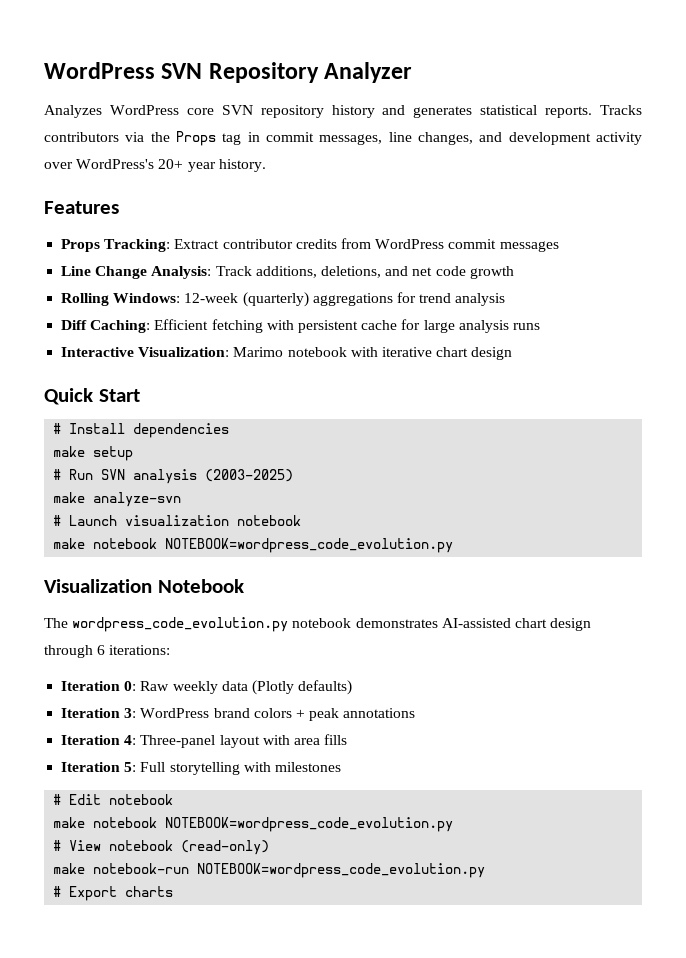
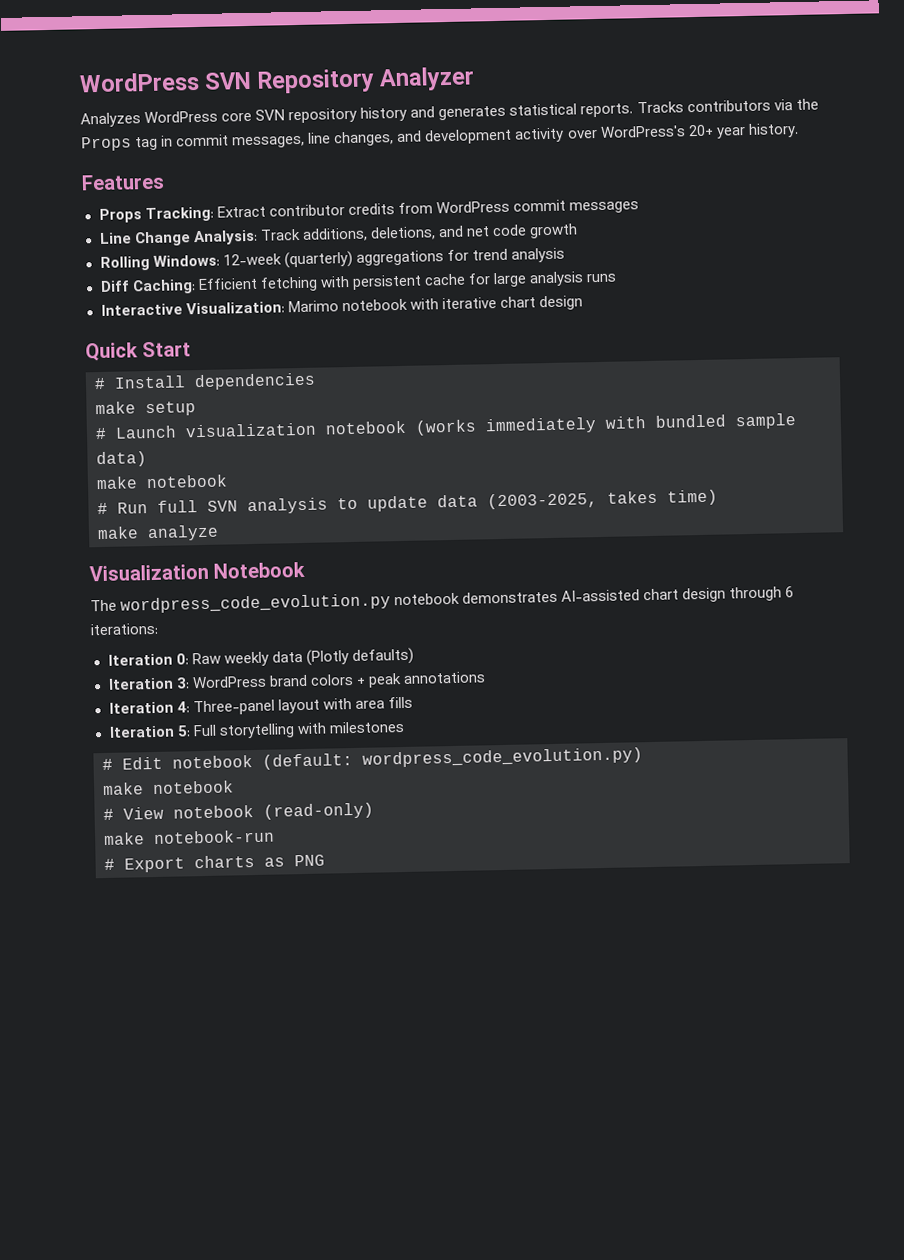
[69,469,294,484] [53,492,182,507] [53,515,302,526] [53,538,454,553] Run SVN analysis (2003-2025) // make analyze-svn // # Launch visualization notebook // make notebook NOTEBOOK=wordpress_code_evolution.py -> [115,413,797,439] [96,451,147,468] [96,474,228,490] [97,489,718,515] [97,524,219,542] Launch visualization notebook (works immediately with bundled sample data) // make notebook // # Run full SVN analysis to update data (2003-2025, takes time) // make analyze
[53,817,454,832] // make notebook NOTEBOOK=wordpress_code_evolution.py -> [262,747,643,770] [103,780,234,796] (default: wordpress_code_evolution.py) // make notebook
[197,863,486,878] NOTEBOOK=wordpress_code_evolution.py -> (275, 837) none
(174, 891) none -> [264,854,325,867] as PNG

